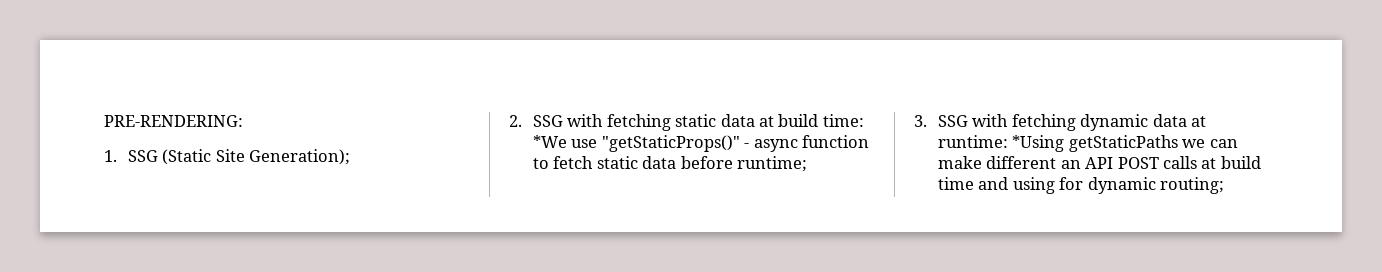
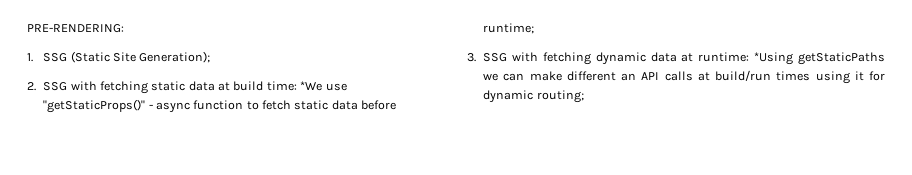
[1117,157,1159,169] POST -> (660, 76) none
[1220,156,1261,169] [937,177,1055,194] build time and using -> [715,70,864,84] build/run times using it

